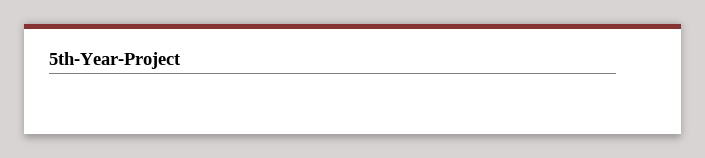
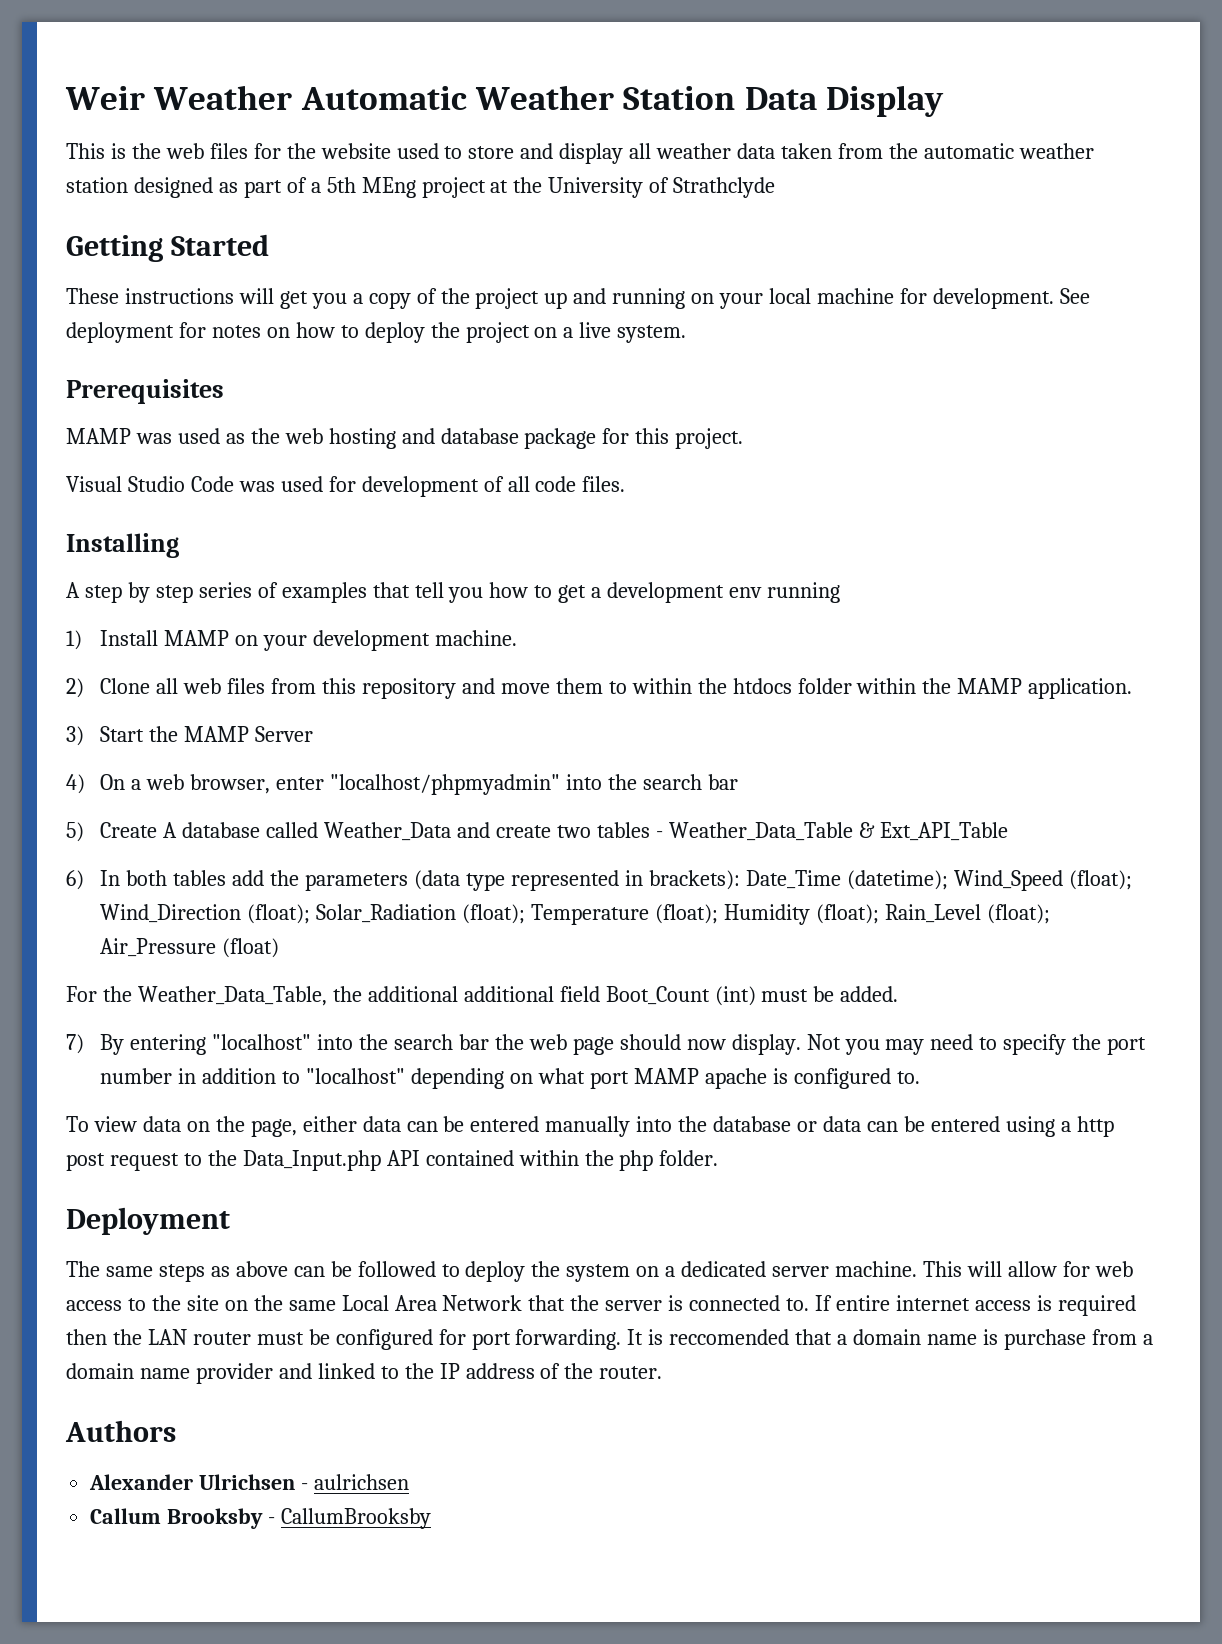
[49,52,181,69] 5th-Year-Project -> [65,85,944,117] [66,143,1094,164] [66,177,776,198] [66,234,269,262] [66,288,1090,309] [66,322,687,343] [66,379,224,404] [66,428,744,449] [66,476,626,497] [66,533,179,558] [66,582,841,603] [66,630,518,651] [66,678,1133,699] [66,726,314,746] [66,774,738,795] [66,822,1008,842] [66,870,1132,891] [100,904,1050,925] [100,938,280,958] [66,986,899,1006] [66,1034,1147,1055] [100,1068,920,1089] [66,1116,1114,1137] [66,1150,719,1171] [66,1207,230,1235] [66,1261,1133,1282] [66,1295,1136,1316] [66,1329,1153,1350] [66,1363,663,1384] [65,1420,176,1442] [89,1474,410,1490] [90,1508,432,1529] Weir Weather Automatic Weather Station Data Display // This is the web files for the website used to store and display all weather data taken from the automatic weather station designed as part of a 5th MEng project at the University of Strathclyde // Getting Started // These instructions will get you a copy of the project up and running on your local machine for development. See deployment for notes on how to deploy the project on a live system. // Prerequisites // MAMP was used as the web hosting and database package for this project. // Visual Studio Code was used for development of all code files. // Installing // A step by step series of examples that tell you how to get a development env running // 1) Install MAMP on your development machine. // 2) Clone all web files from this repository and move them to within the htdocs folder within the MAMP application. // 3) Start the MAMP Server // 4) On a web browser, enter "localhost/phpmyadmin" into the search bar // 5) Create A database called Weather_Data and create two tables - Weather_Data_Table & Ext_API_Table // 6) In both tables add the parameters (data type represented in brackets): Date_Time (datetime); Wind_Speed (float); Wind_Direction (float); Solar_Radiation (float); Temperature (float); Humidity (float); Rain_Level (float); Air_Pressure (float) // For the Weather_Data_Table, the additional additional field Boot_Count (int) must be added. // 7) By entering "localhost" into the search bar the web page should now display. Not you may need to specify the port number in addition to "localhost" depending on what port MAMP apache is configured to. // To view data on the page, either data can be entered manually into the database or data can be entered using a http post request to the Data_Input.php API contained within the php folder. // Deployment // The same steps as above can be followed to deploy the system on a dedicated server machine. This will allow for web access to the site on the same Local Area Network that the server is connected to. If entire internet access is required then the LAN router must be configured for port forwarding. It is reccomended that a domain name is purchase from a domain name provider and linked to the IP address of the router. // Authors // Alexander Ulrichsen - aulrichsen // Callum Brooksby - CallumBrooksby

